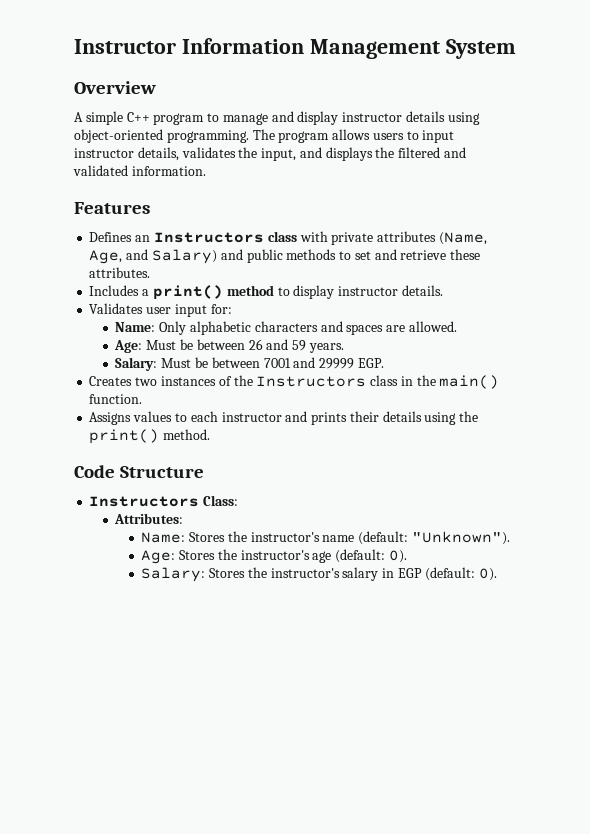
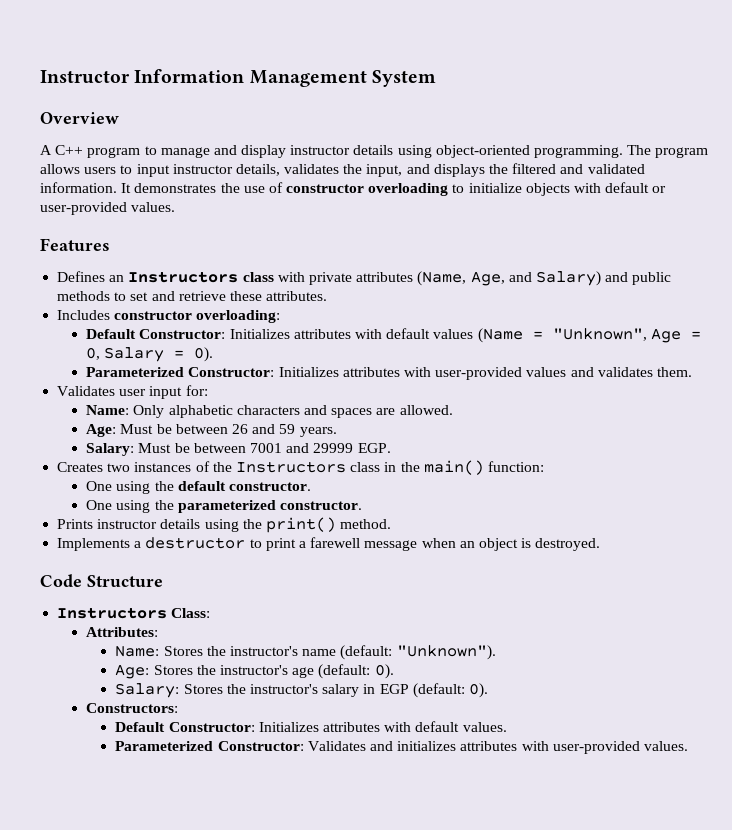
[85,111,123,125] simple -> (52, 150) none
(206, 171) none -> [121,182,667,196] [40,202,176,215] It demonstrates the use of constructor overloading to initialize objects with default or user-provided values.
[142,285,443,300] a print() method to display instructor details. -> [114,310,281,323] [86,328,701,343] [86,347,214,362] [86,367,692,380] constructor overloading: // Default Constructor: Initializes attributes with default values (Name = "Unknown", Age = 0, Salary = 0). // Parameterized Constructor: Initializes attributes with user-provided values and validates them.
[89,394,143,404] [89,411,379,425] function. // Assigns values to each instructor and prints their -> [487,461,544,472] [86,481,311,494] [86,500,362,513] [57,519,158,529] function: // One using the default constructor. // One using the parameterized constructor. // Prints instructor
(211, 434) none -> [57,537,601,551] // Implements a destructor to print a farewell message when an object is destroyed.
(497, 574) none -> [86,703,179,713] [115,721,507,732] [115,741,688,754] // Constructors: // Default Constructor: Initializes attributes with default values. // Parameterized Constructor: Validates and initializes attributes with user-provided values.

